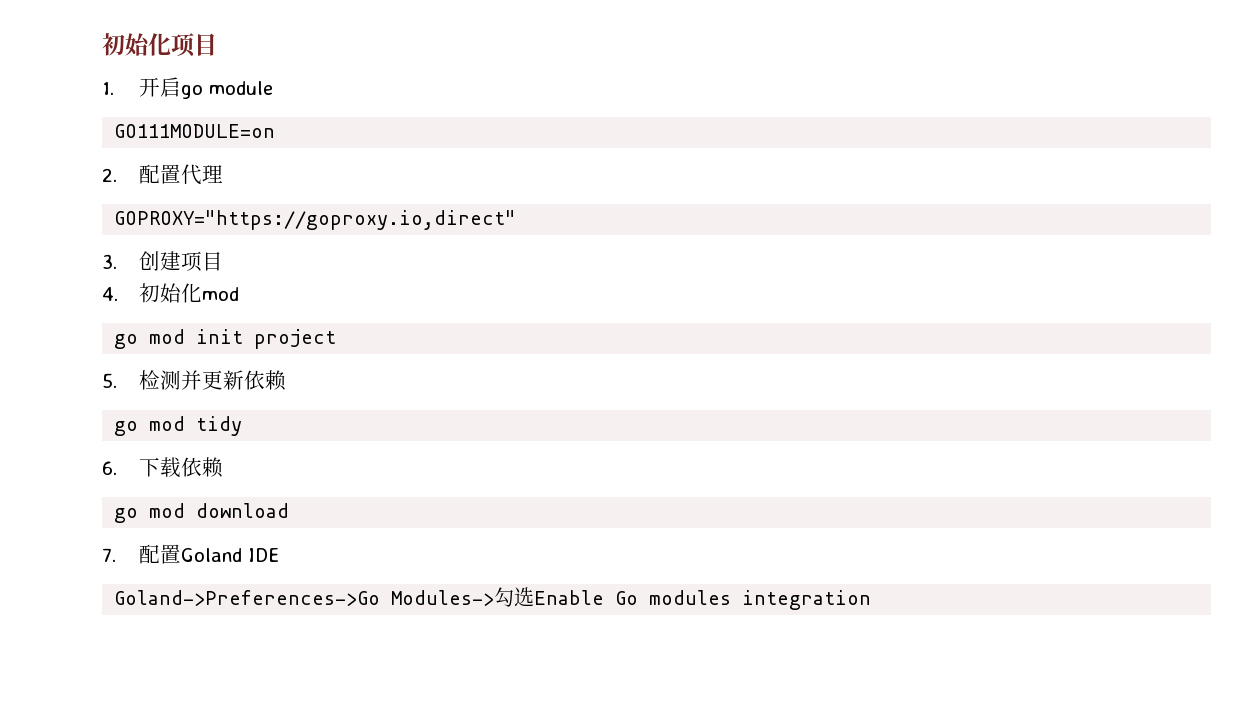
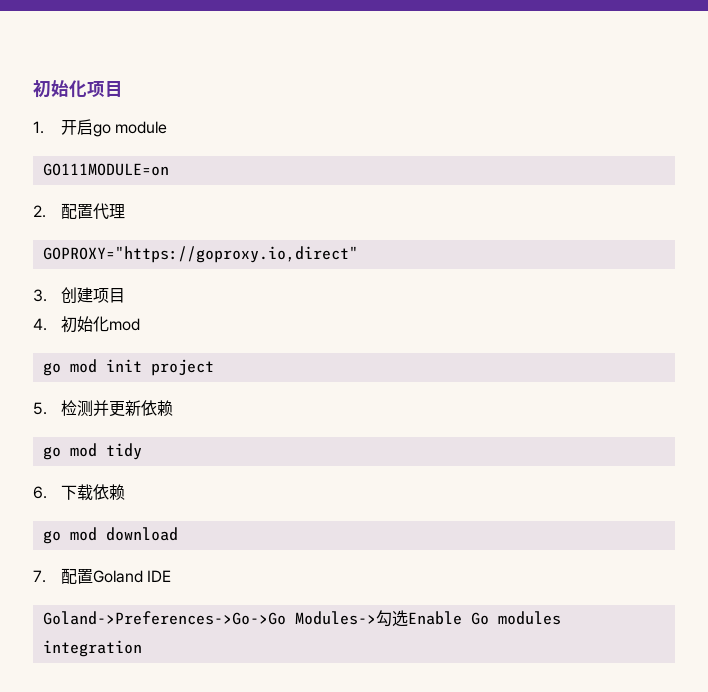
[114,590,381,606] Goland->Preferences->Go -> [42,611,286,625] Goland->Preferences->Go->Go

